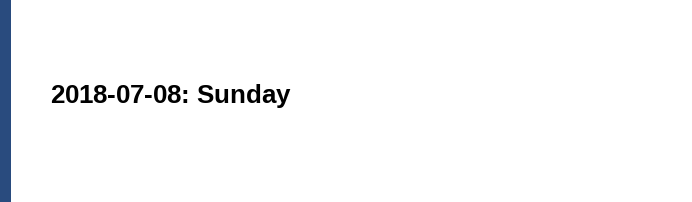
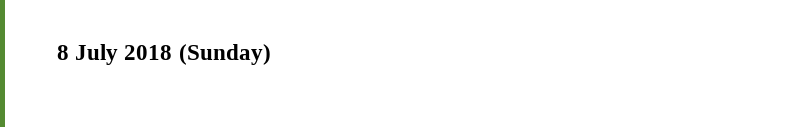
[51,84,292,108] 2018-07-08: Sunday -> [57,44,271,65] 8 July 2018 (Sunday)

